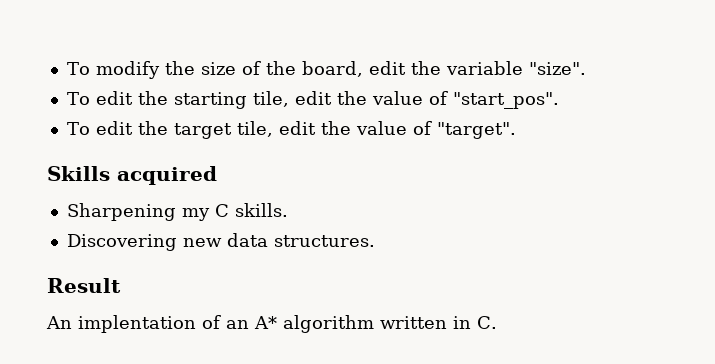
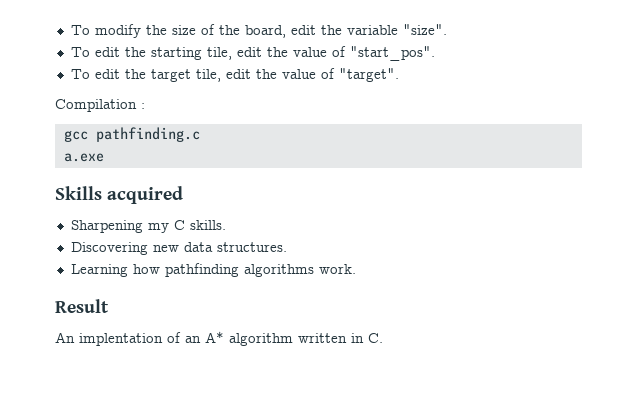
(516, 130) none -> [55,99,145,112] [63,127,200,142] [63,153,104,162] // Compilation : // gcc pathfinding.c // a.exe
(375, 241) none -> [70,263,356,277] // Learning how pathfinding algorithms work.

